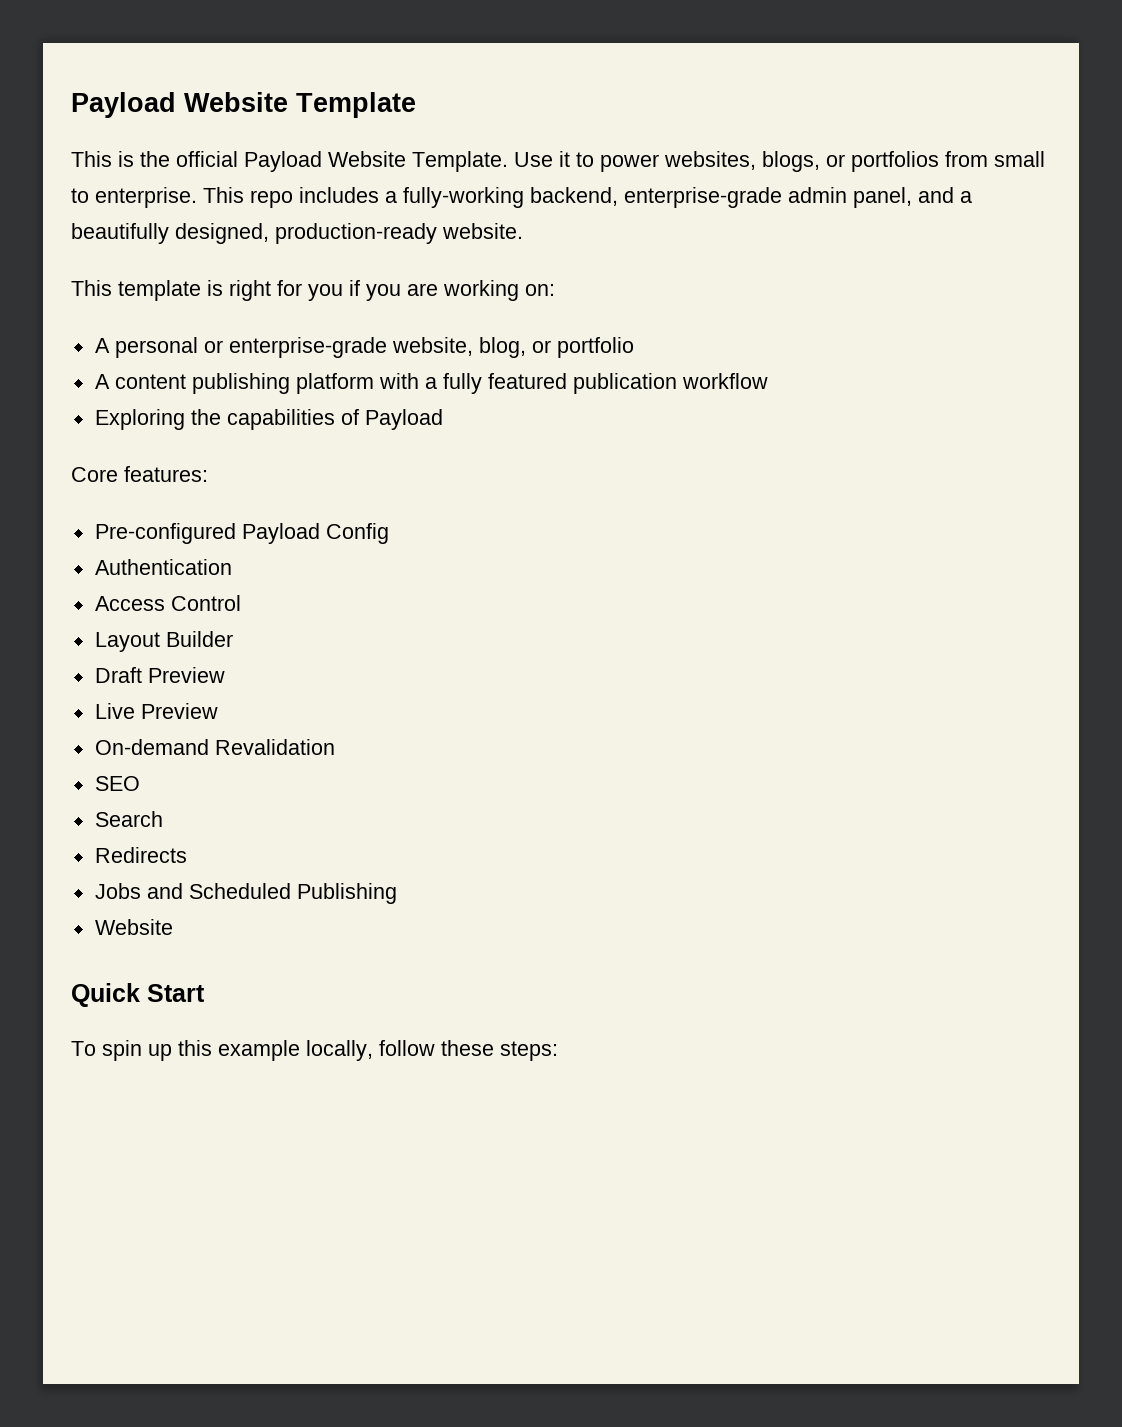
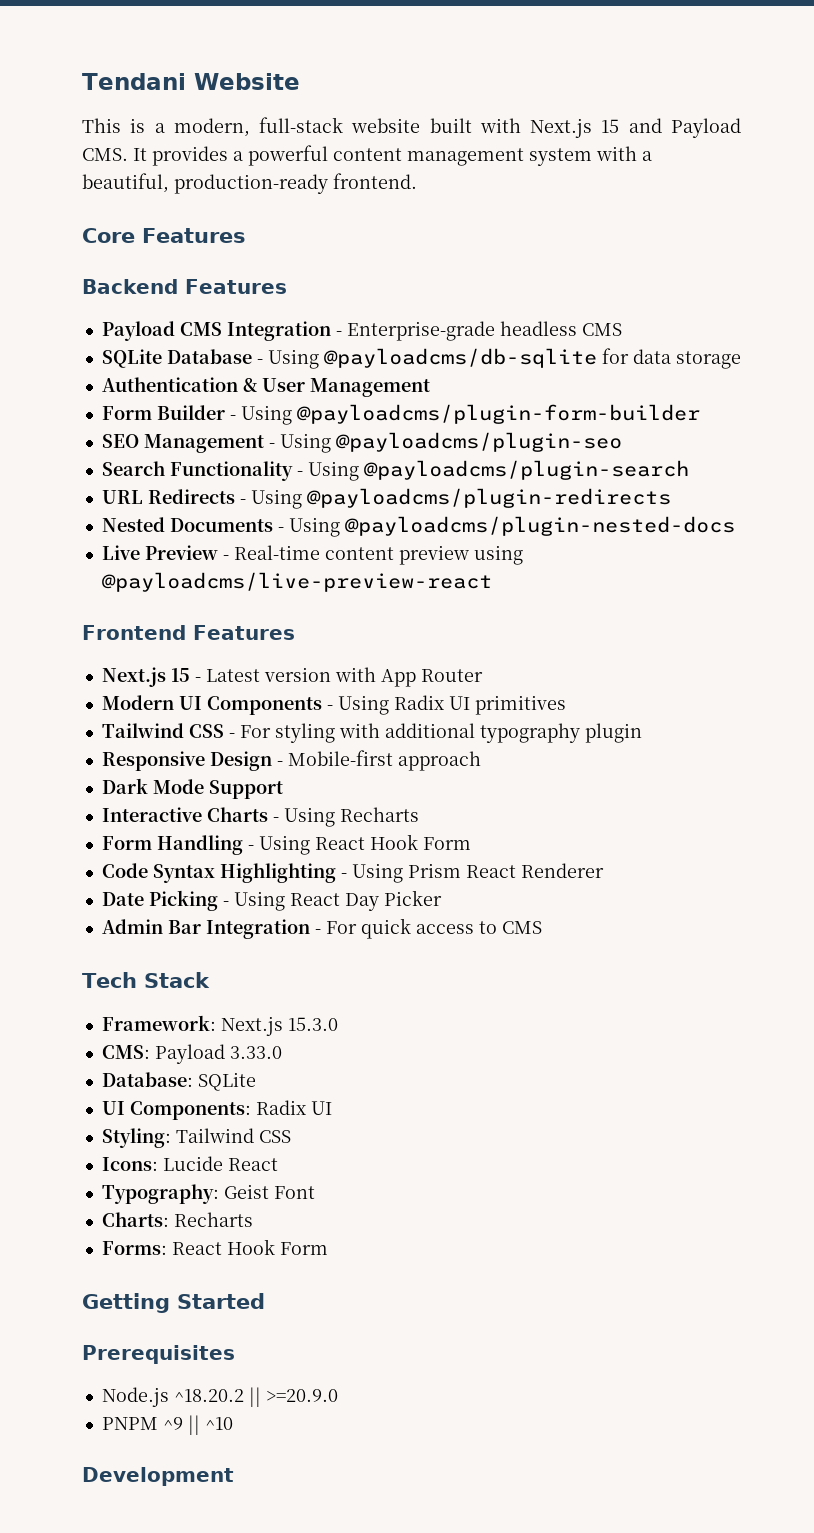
[71,92,416,118] Payload Website Template -> [82,73,300,90] Tendani Website
[140,151,1045,172] [71,187,972,208] [71,223,523,244] [71,280,555,301] [94,337,634,358] [94,373,768,394] [94,409,443,430] [71,466,208,482] [94,523,389,544] [94,559,232,575] [94,595,241,611] [94,631,233,652] [94,667,225,683] [94,703,218,719] [94,739,335,755] [94,776,140,791] [94,811,163,827] [94,847,187,863] [94,883,397,904] [94,919,173,935] [71,983,205,1007] [71,1040,558,1061] the official Payload Website Template. Use it to power websites, blogs, or portfolios from small to enterprise. This repo includes a fully-working backend, enterprise-grade admin panel, and a beautifully designed, production-ready website. // This template is right for you if you are working on: // A personal or enterprise-grade website, blog, or portfolio // A content publishing platform with a fully featured publication workflow // Exploring the capabilities of Payload // Core features: // Pre-configured Payload Config // Authentication // Access Control // Layout Builder // Draft Preview // Live Preview // On-demand Revalidation // SEO // Search // Redirects // Jobs and Scheduled Publishing // Website // Quick Start // To spin up this example locally, follow these steps: -> [154,117,741,138] [82,145,652,166] [82,173,417,194] [82,228,246,243] [82,279,287,294] [101,321,622,341] [101,348,741,369] [101,377,430,397] [101,404,700,425] [101,432,622,453] [101,460,689,481] [101,488,671,509] [101,516,735,537] [101,545,523,565] [101,572,492,592] [82,625,295,640] [101,667,483,687] [101,695,566,715] [101,723,642,743] [101,750,481,771] [101,778,283,799] [101,807,419,827] [101,834,471,855] [101,863,604,883] [101,890,442,911] [101,918,542,939] [82,972,210,988] [101,1015,338,1036] [101,1044,282,1064] [101,1072,256,1091] [101,1100,332,1120] [101,1128,291,1148] [101,1156,278,1171] [101,1184,315,1204] [101,1212,253,1227] [101,1239,328,1255] [82,1293,265,1313] [82,1345,235,1364] [101,1387,338,1407] [101,1415,233,1435] [82,1467,234,1486] a modern, full-stack website built with Next.js 15 and Payload CMS. It provides a powerful content management system with a beautiful, production-ready frontend. // Core Features // Backend Features // Payload CMS Integration - Enterprise-grade headless CMS // SQLite Database - Using @payloadcms/db-sqlite for data storage // Authentication & User Management // Form Builder - Using @payloadcms/plugin-form-builder // SEO Management - Using @payloadcms/plugin-seo // Search Functionality - Using @payloadcms/plugin-search // URL Redirects - Using @payloadcms/plugin-redirects // Nested Documents - Using @payloadcms/plugin-nested-docs // Live Preview - Real-time content preview using @payloadcms/live-preview-react // Frontend Features // Next.js 15 - Latest version with App Router // Modern UI Components - Using Radix UI primitives // Tailwind CSS - For styling with additional typography plugin // Responsive Design - Mobile-first approach // Dark Mode Support // Interactive Charts - Using Recharts // Form Handling - Using React Hook Form // Code Syntax Highlighting - Using Prism React Renderer // Date Picking - Using React Day Picker // Admin Bar Integration - For quick access to CMS // Tech Stack // Framework: Next.js 15.3.0 // CMS: Payload 3.33.0 // Database: SQLite // UI Components: Radix UI // Styling: Tailwind CSS // Icons: Lucide React // Typography: Geist Font // Charts: Recharts // Forms: React Hook Form // Getting Started // Prerequisites // Node.js ^18.20.2 || >=20.9.0 // PNPM ^9 || ^10 // Development

